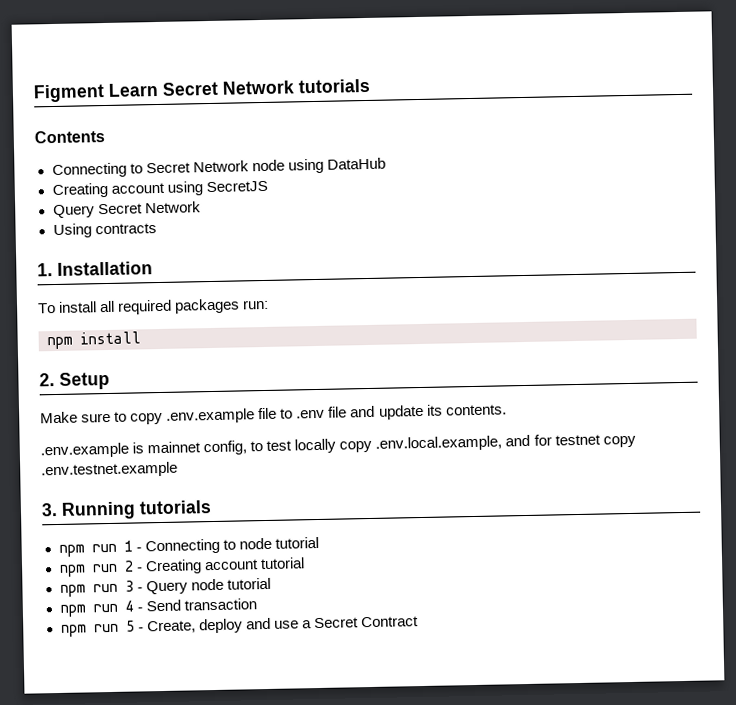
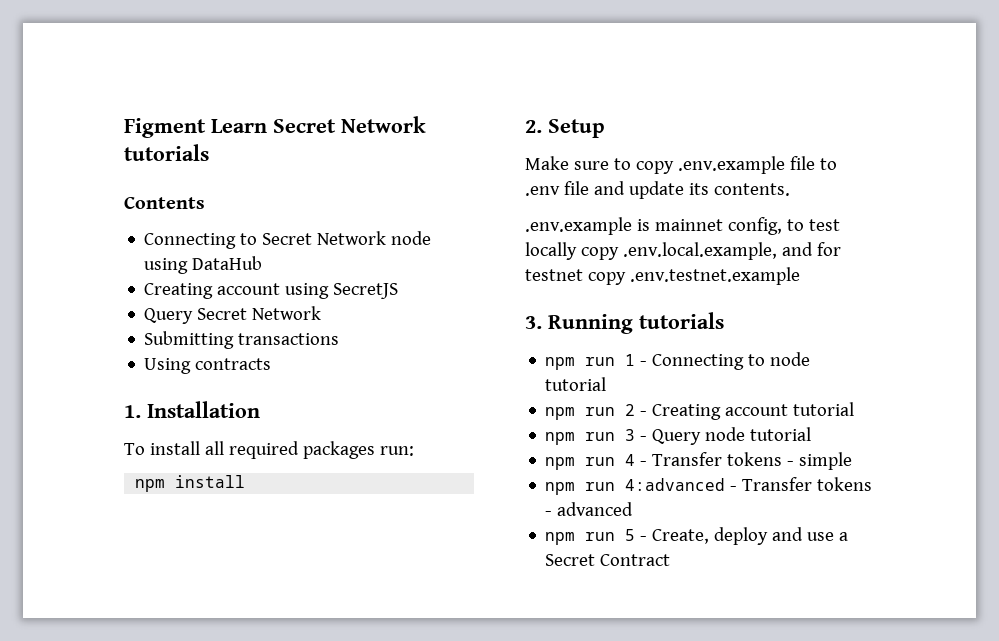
(201, 207) none -> [144,331,340,349] // Submitting transactions
[145,598,257,612] Send transaction -> [652,452,853,470] [545,477,873,495] [545,502,634,516] Transfer tokens - simple // npm run 4:advanced - Transfer tokens - advanced

